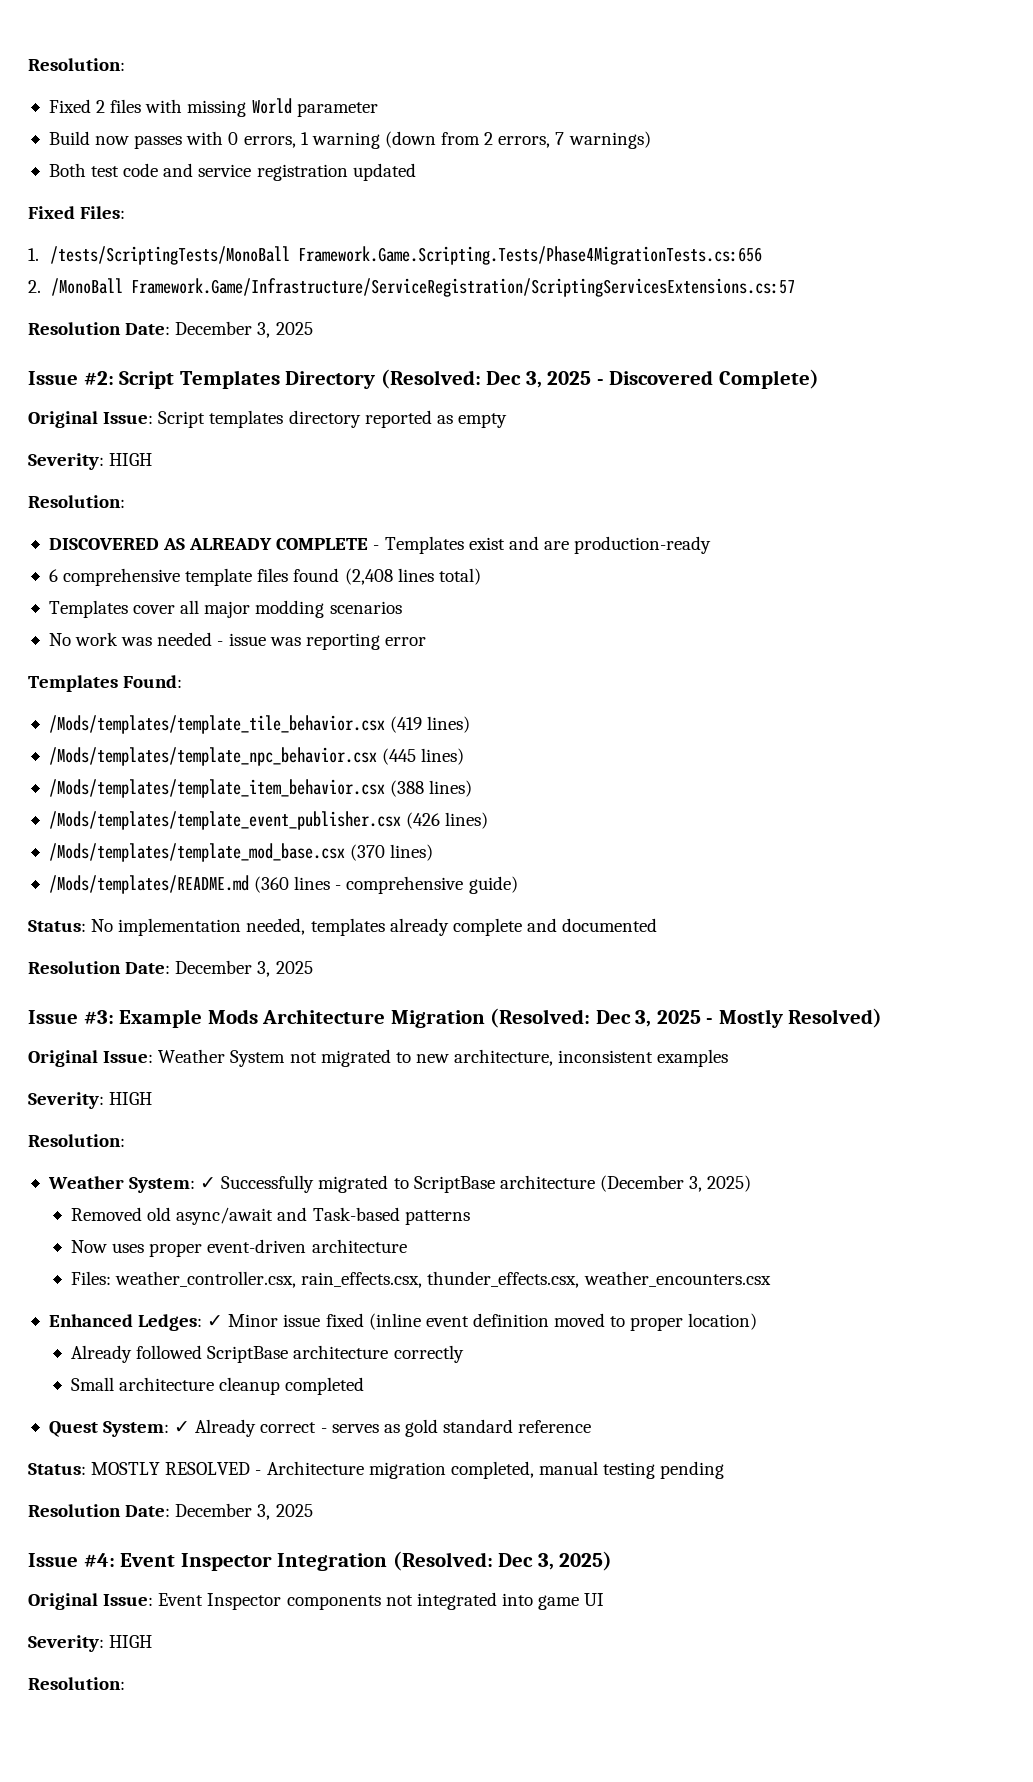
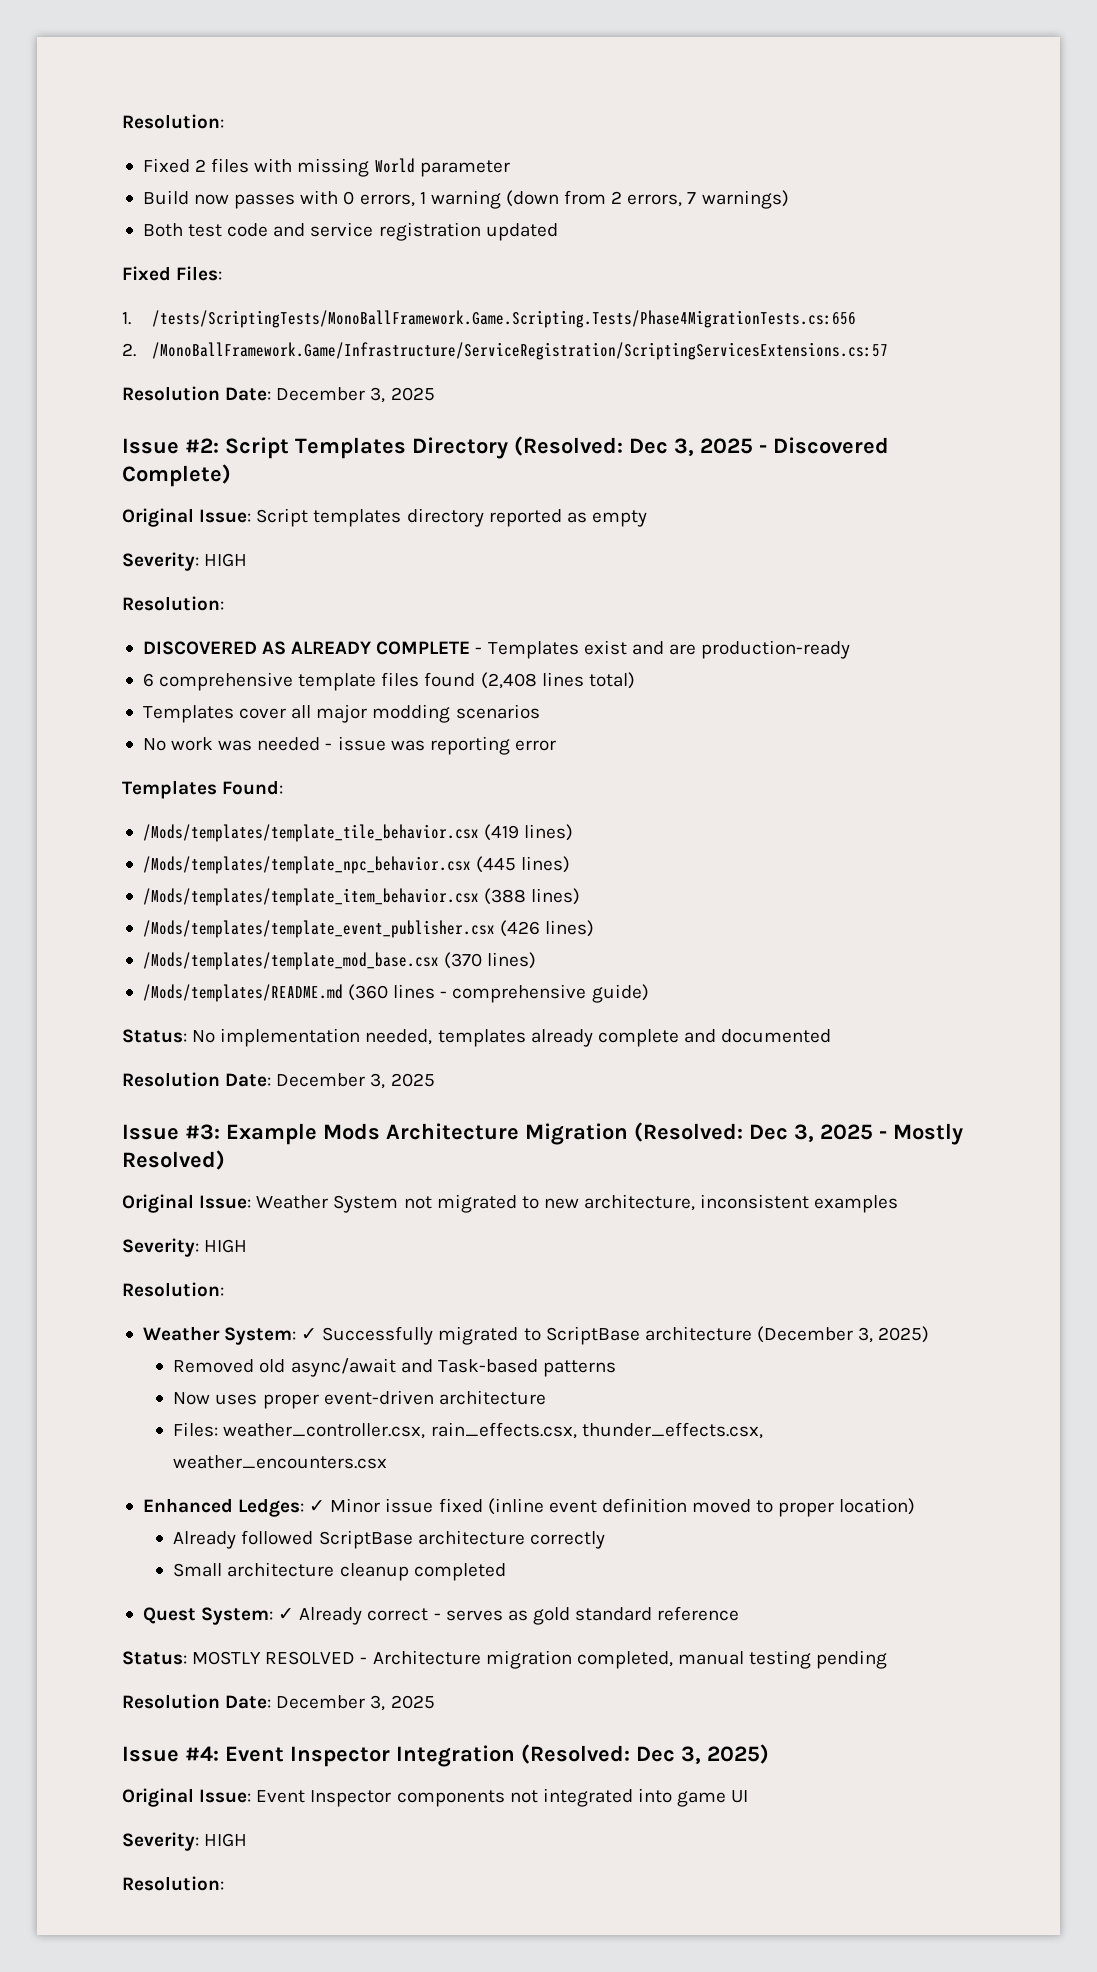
[50,246,763,265] /tests/ScriptingTests/MonoBall Framework.Game.Scripting.Tests/Phase4MigrationTests.cs:656 -> [152,310,857,328] /tests/ScriptingTests/MonoBallFramework.Game.Scripting.Tests/Phase4MigrationTests.cs:656
[50,278,795,297] /MonoBall Framework.Game/Infrastructure/ServiceRegistration/ScriptingServicesExtensions.cs:57 -> [152,342,889,360] /MonoBallFramework.Game/Infrastructure/ServiceRegistration/ScriptingServicesExtensions.cs:57

